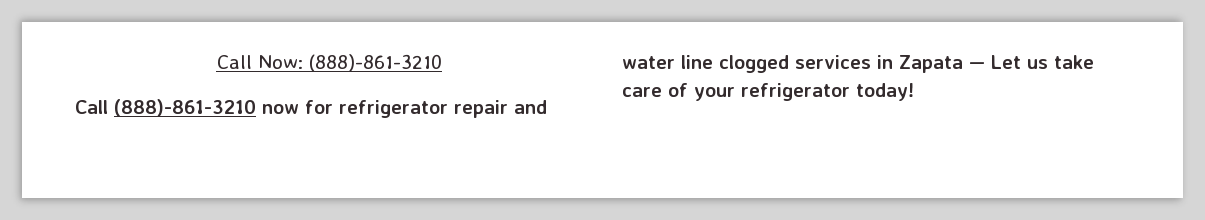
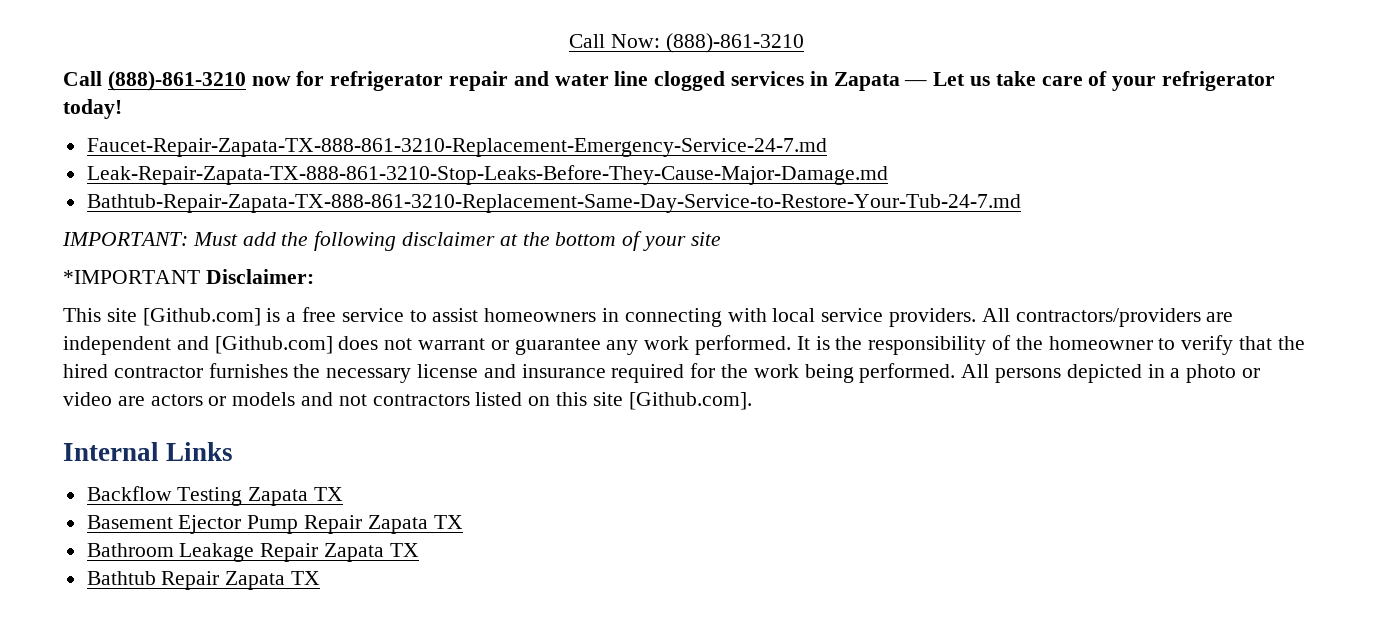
(914, 92) none -> [86,138,827,157] [86,165,888,185] [86,194,1021,213] [62,231,721,251] [63,269,314,284] [63,307,1234,327] [63,335,1305,355] [63,363,1261,383] [63,392,752,410] [63,442,234,461] [86,486,344,506] [86,515,463,534] [86,543,419,562] [86,571,321,590] // Faucet-Repair-Zapata-TX-888-861-3210-Replacement-Emergency-Service-24-7.md // Leak-Repair-Zapata-TX-888-861-3210-Stop-Leaks-Before-They-Cause-Major-Damage.md // Bathtub-Repair-Zapata-TX-888-861-3210-Replacement-Same-Day-Service-to-Restore-Your-Tub-24-7.md // IMPORTANT: Must add the following disclaimer at the bottom of your site // *IMPORTANT Disclaimer: // This site [Github.com] is a free service to assist homeowners in connecting with local service providers. All contractors/providers are independent and [Github.com] does not warrant or guarantee any work performed. It is the responsibility of the homeowner to verify that the hired contractor furnishes the necessary license and insurance required for the work being performed. All persons depicted in a photo or video are actors or models and not contractors listed on this site [Github.com]. // Internal Links // Backflow Testing Zapata TX // Basement Ejector Pump Repair Zapata TX // Bathroom Leakage Repair Zapata TX // Bathtub Repair Zapata TX

